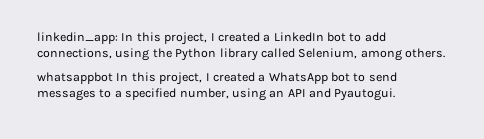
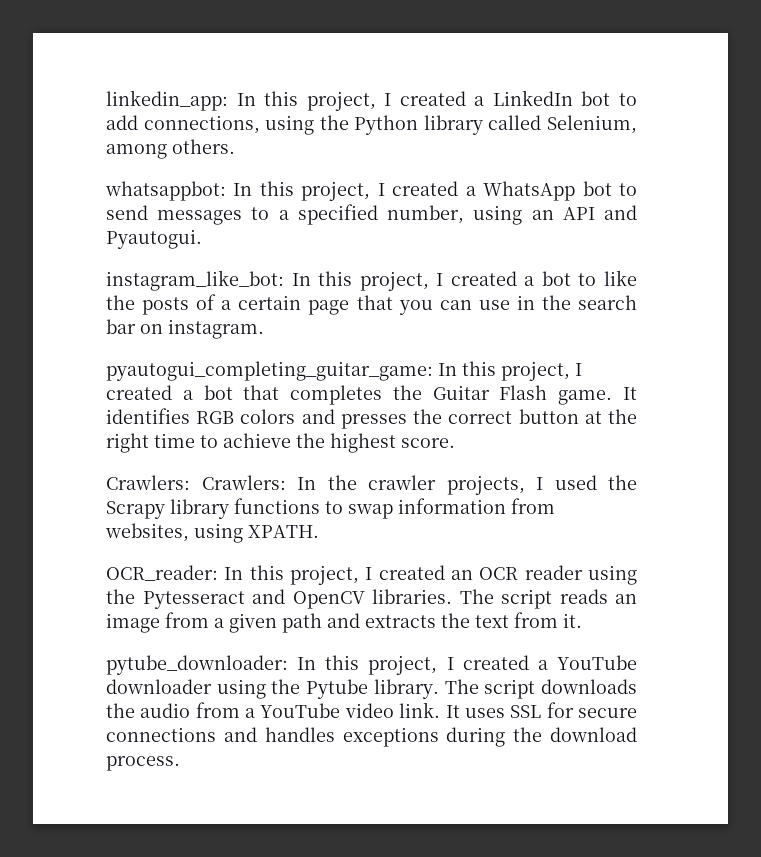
[37,72,113,84] whatsappbot -> [105,181,226,201] whatsappbot:
(396, 94) none -> [106,270,637,291] [106,294,637,315] [106,319,264,339] [106,361,582,381] [106,385,637,405] [106,408,637,429] [106,433,455,453] [106,475,637,495] [106,498,555,519] [105,523,319,543] [106,565,637,585] [106,589,637,609] [106,612,582,633] [106,655,638,675] [106,679,637,699] [106,702,638,718] [106,727,637,747] [106,756,180,771] // instagram_like_bot: In this project, I created a bot to like the posts of a certain page that you can use in the search bar on instagram. // pyautogui_completing_guitar_game: In this project, I created a bot that completes the Guitar Flash game. It identifies RGB colors and presses the correct button at the right time to achieve the highest score. // Crawlers: Crawlers: In the crawler projects, I used the Scrapy library functions to swap information from websites, using XPATH. // OCR_reader: In this project, I created an OCR reader using the Pytesseract and OpenCV libraries. The script reads an image from a given path and extracts the text from it. // pytube_downloader: In this project, I created a YouTube downloader using the Pytube library. The script downloads the audio from a YouTube video link. It uses SSL for secure connections and handles exceptions during the download process.

